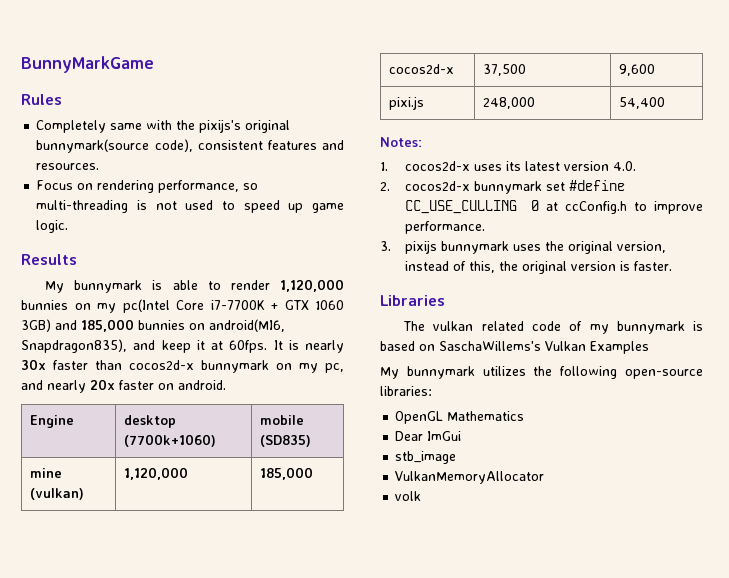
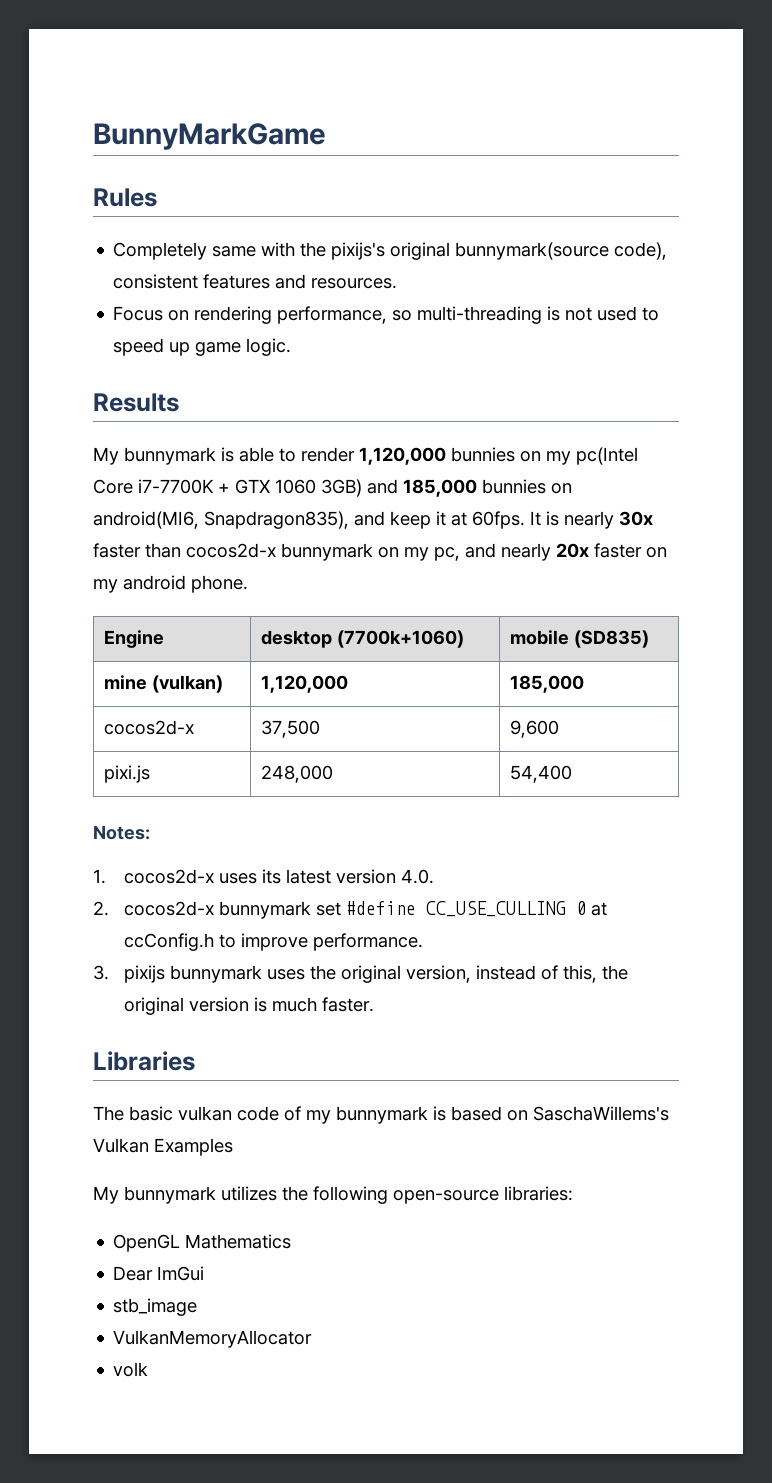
[178,380,226,390] android. -> [93,575,248,593] my android phone.
(630, 266) none -> [271,997,317,1012] much
[433,321,524,331] vulkan related -> [129,1106,232,1121] basic vulkan

